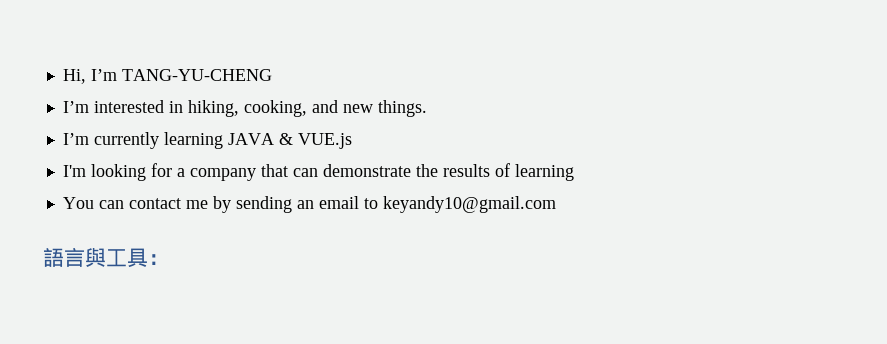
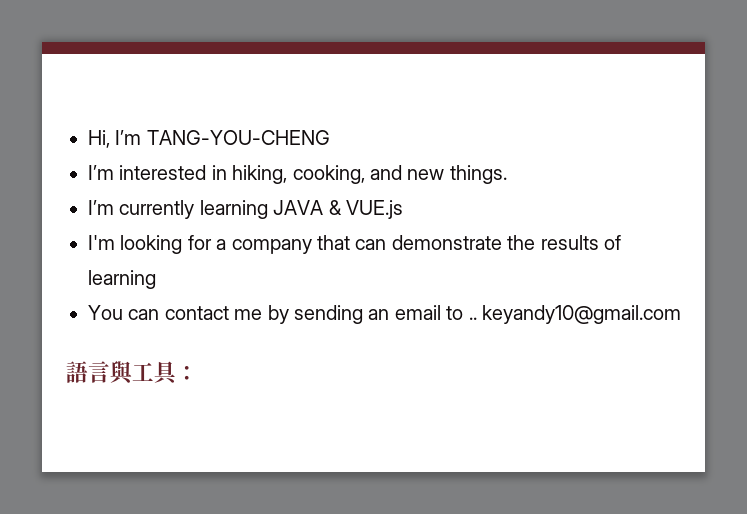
[121,69,272,81] TANG-YU-CHENG -> [146,130,330,145] TANG-YOU-CHENG
(378, 203) none -> [468,317,477,320] ..

